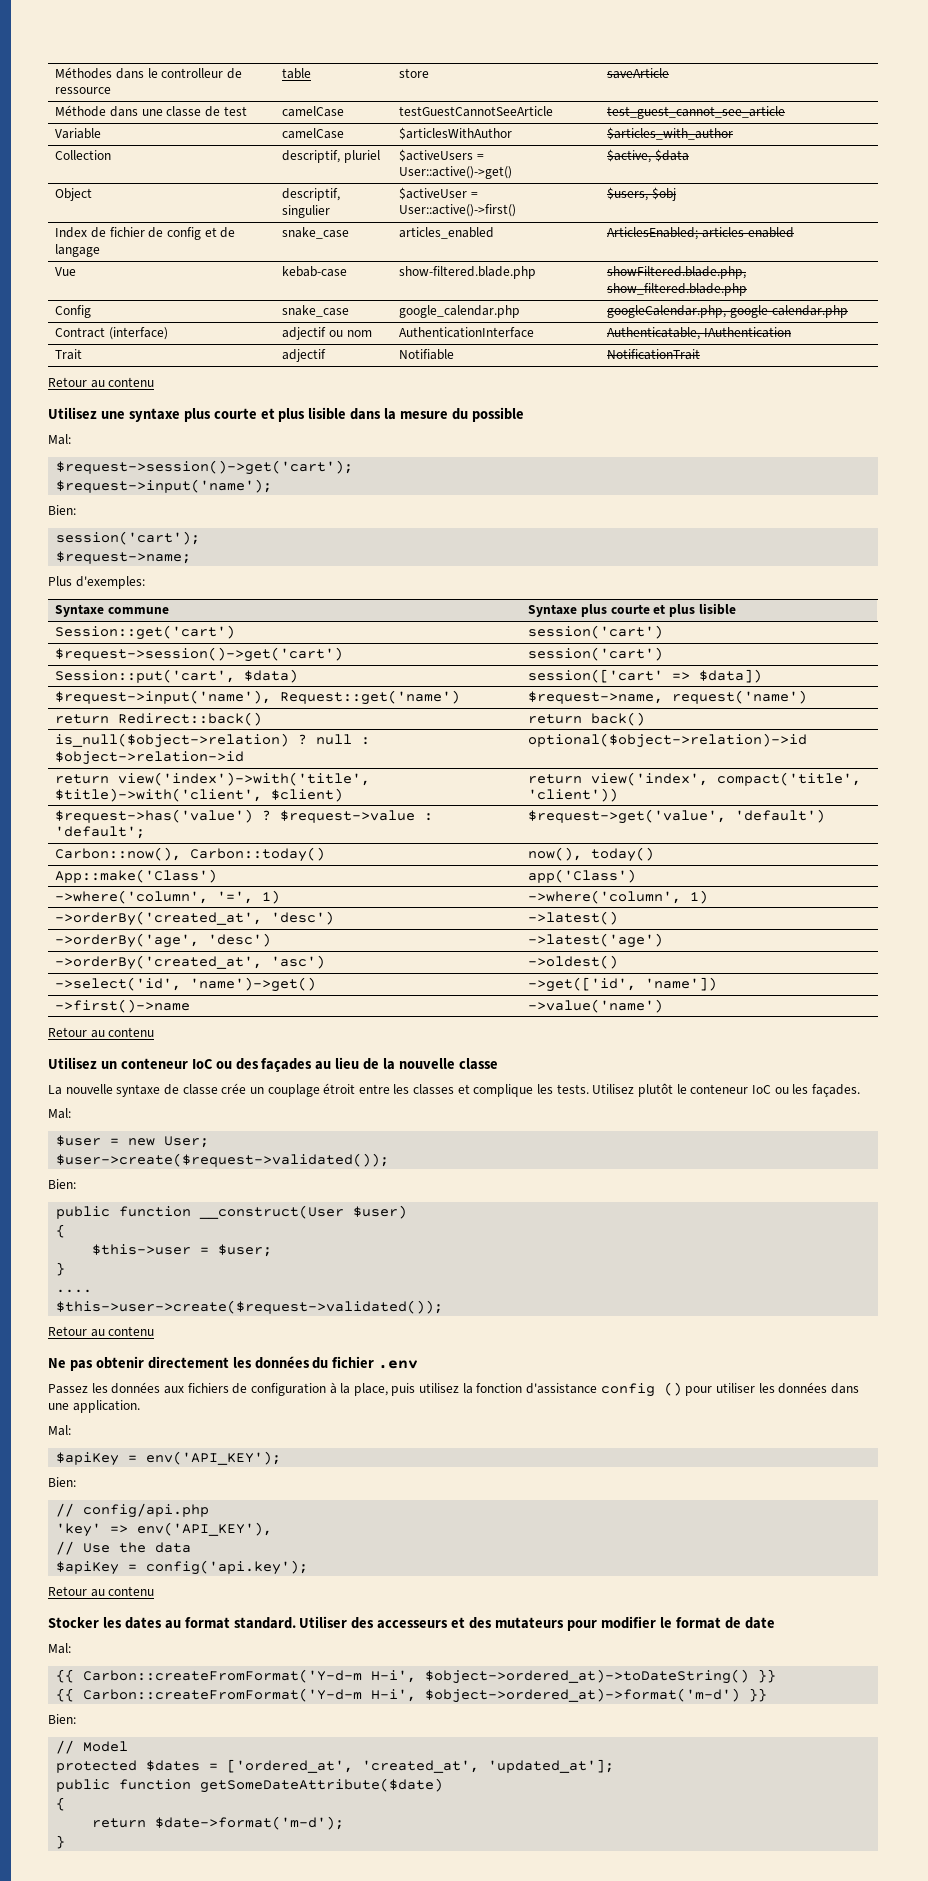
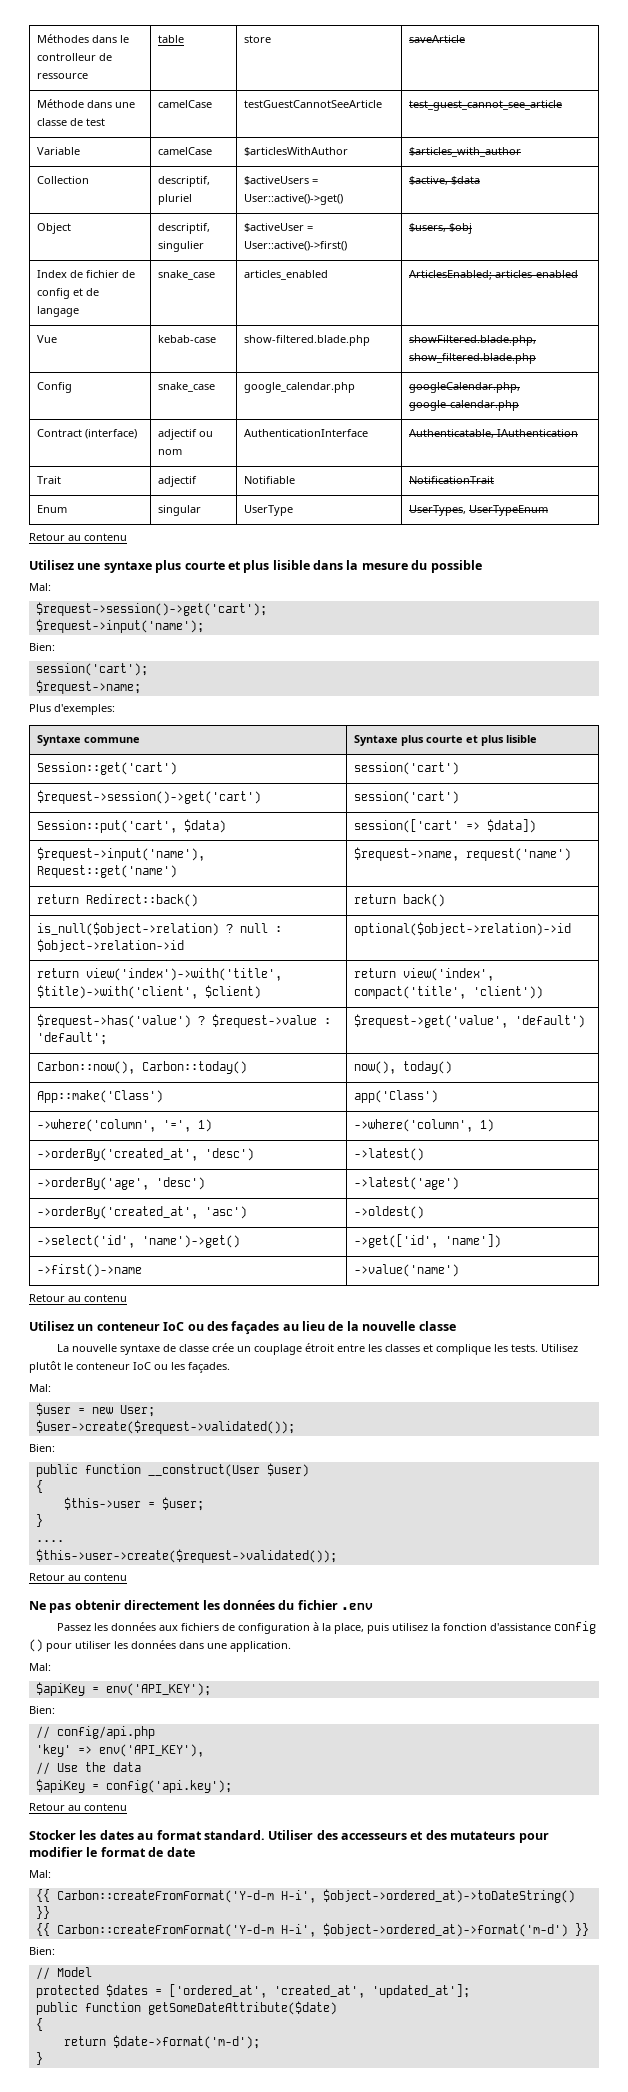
(701, 354) none -> [36,505,67,513] [157,505,201,516] [243,505,293,516] [408,505,548,516] // Enum | singular | UserType | UserTypes, UserTypeEnum

